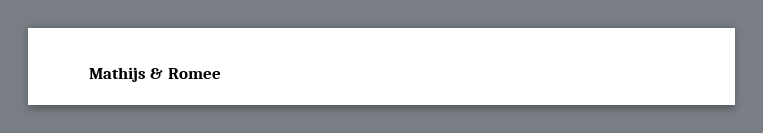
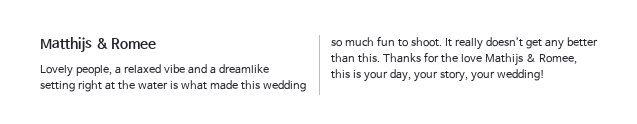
[89,67,221,82] Mathijs & Romee -> [40,37,157,53] [40,64,269,77] [40,80,306,92] [331,36,598,50] [331,52,577,66] [331,69,545,82] Matthijs & Romee // Lovely people, a relaxed vibe and a dreamlike setting right at the water is what made this wedding so much fun to shoot. It really doesn’t get any better than this. Thanks for the love Mathijs & Romee, this is your day, your story, your wedding!

